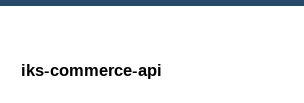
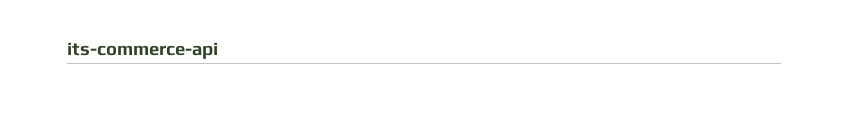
[21,64,162,79] iks-commerce-api -> [67,42,218,59] its-commerce-api

